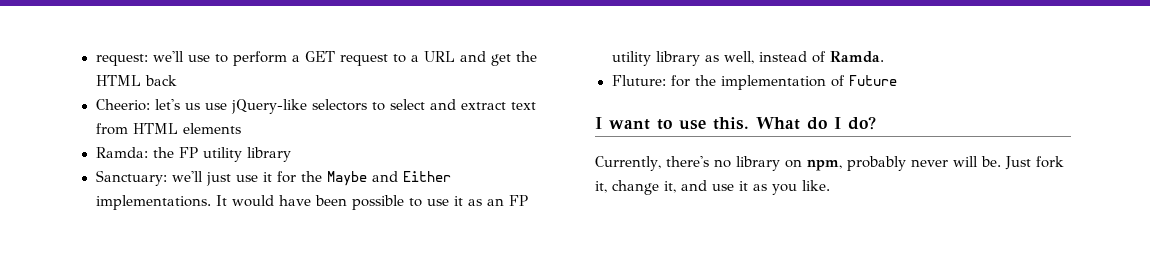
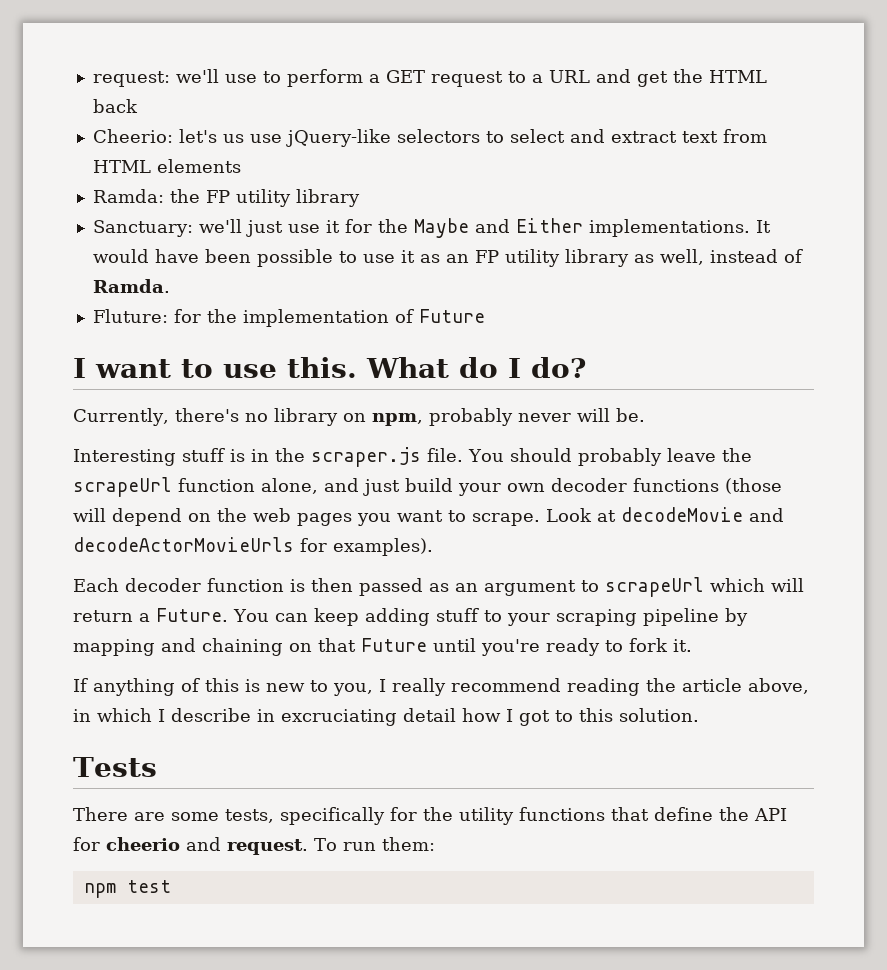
[1004,156,1064,170] [595,180,830,195] Just fork it, change it, and use it as you like. -> [73,447,752,467] [73,477,782,497] [73,507,784,526] [73,537,433,556] [73,577,804,597] [73,608,748,626] [73,638,692,656] [73,678,809,696] [73,708,699,726] [73,757,157,777] [73,807,787,825] [73,837,435,855] [83,880,171,898] // Interesting stuff is in the scraper.js file. You should probably leave the scrapeUrl function alone, and just build your own decoder functions (those will depend on the web pages you want to scrape. Look at decodeMovie and decodeActorMovieUrls for examples). // Each decoder function is then passed as an argument to scrapeUrl which will return a Future. You can keep adding stuff to your scraping pipeline by mapping and chaining on that Future until you're ready to fork it. // If anything of this is new to you, I really recommend reading the article above, in which I describe in excruciating detail how I got to this solution. // Tests // There are some tests, specifically for the utility functions that define the API for cheerio and request. To run them: // npm test

